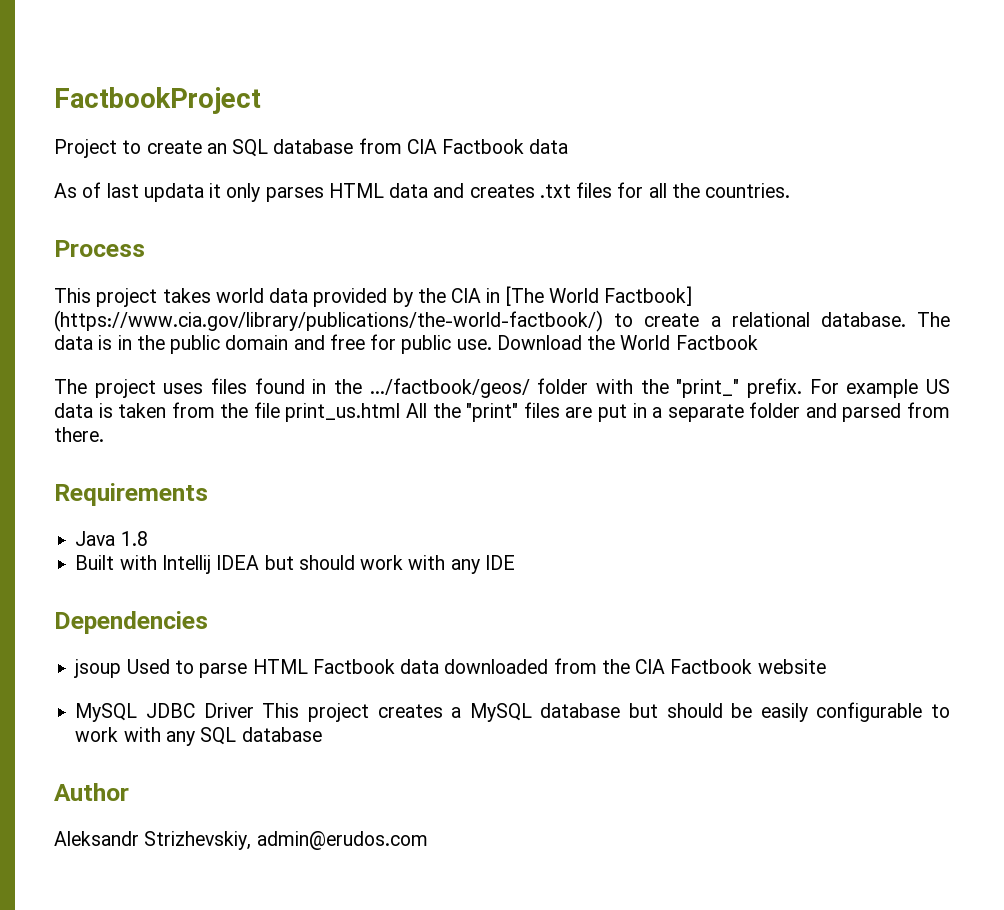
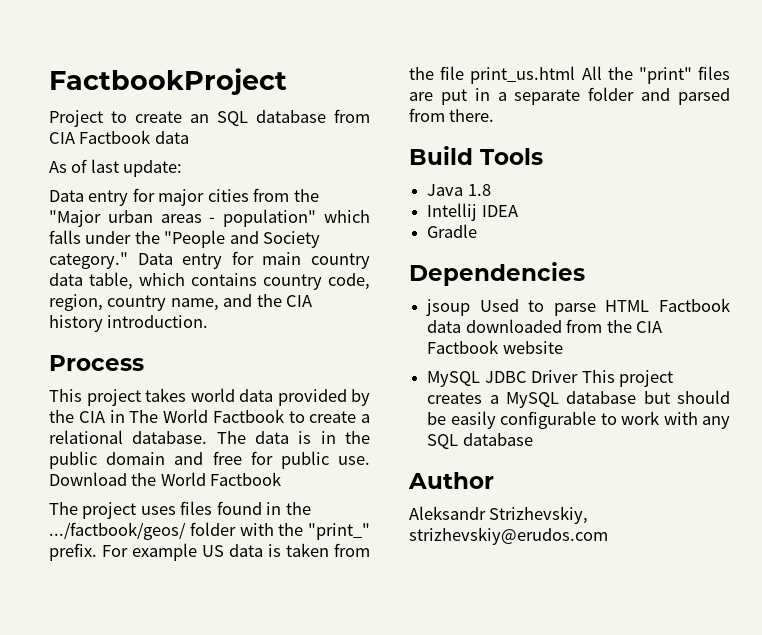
[143,182,791,202] updata it only parses HTML data and creates .txt files for all the countries. -> [123,160,183,177] [49,188,319,206] [49,209,371,227] [49,230,321,248] [49,251,370,269] [49,272,370,290] [49,294,313,311] [49,315,209,332] update: // Data entry for major cities from the "Major urban areas - population" which falls under the "People and Society category." Data entry for main country data table, which contains country code, region, country name, and the CIA history introduction.
[505,286,693,306] [54,310,603,332] [The World Factbook] (https://www.cia.gov/library/publications/the-world-factbook/) -> [129,409,284,423] The World Factbook
[54,483,208,506] Requirements -> [409,146,543,165] Build Tools
[75,555,157,570] Built with -> (491, 190) none
[264,555,515,574] but should work with any IDE -> [427,224,478,238] // Gradle
[256,831,428,850] admin@erudos.com -> [409,527,608,545] strizhevskiy@erudos.com

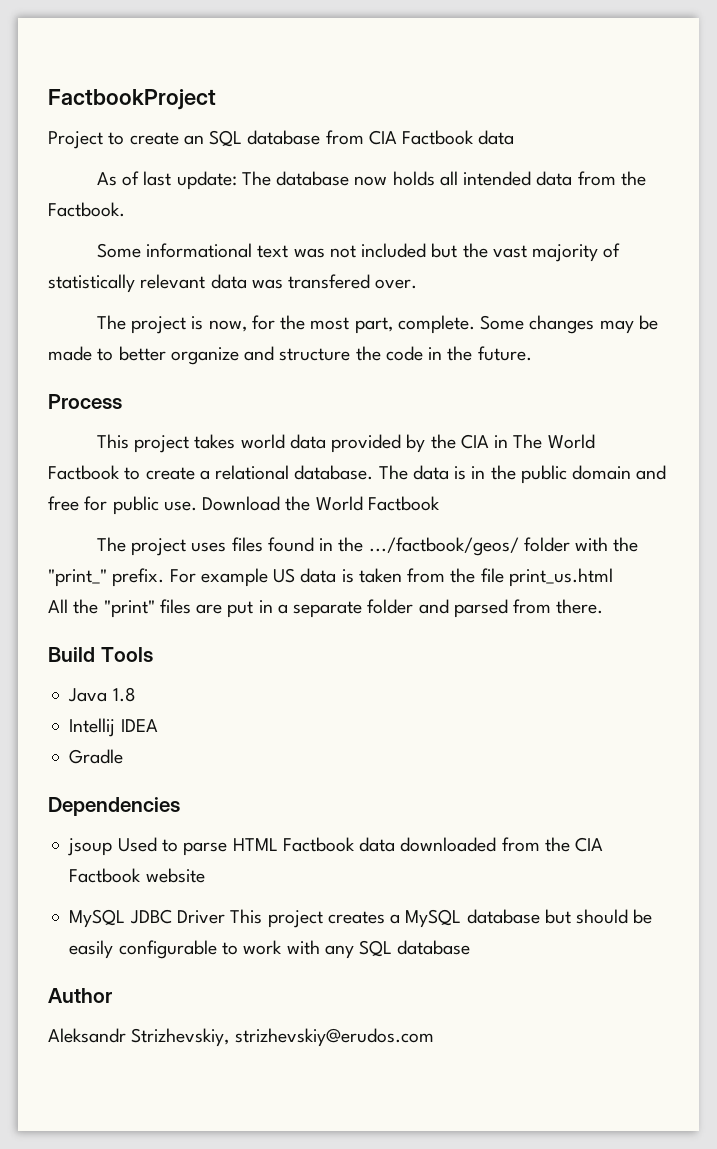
[49,188,319,206] [49,209,371,227] [49,230,321,248] [49,251,370,269] [49,272,370,290] [49,294,313,311] [49,315,209,332] // Data entry for major cities from the "Major urban areas - population" which falls under the "People and Society category." Data entry for main country data table, which contains country code, region, country name, and the CIA history introduction. -> [241,171,646,186] [48,202,125,217] [96,243,621,262] [48,274,418,293] [96,315,658,334] [48,346,532,365] The database now holds all intended data from the Factbook. // Some informational text was not included but the vast majority of statistically relevant data was transfered over. // The project is now, for the most part, complete. Some changes may be made to better organize and structure the code in the future.
(576, 75) none -> (613, 577) //

